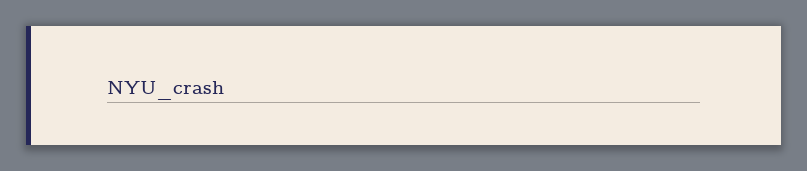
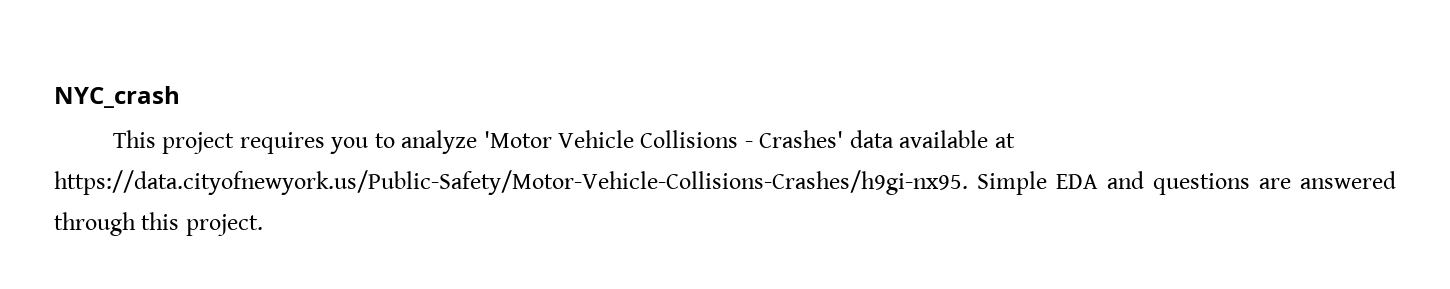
[107,81,224,100] NYU_crash -> [54,86,180,108] [112,130,1015,154] [54,170,1396,195] [54,212,263,236] NYC_crash // This project requires you to analyze 'Motor Vehicle Collisions - Crashes' data available at https://data.cityofnewyork.us/Public-Safety/Motor-Vehicle-Collisions-Crashes/h9gi-nx95. Simple EDA and questions are answered through this project.

